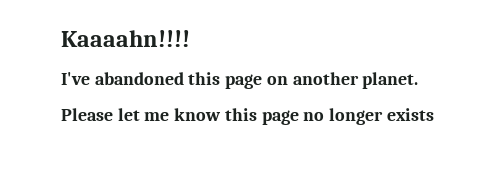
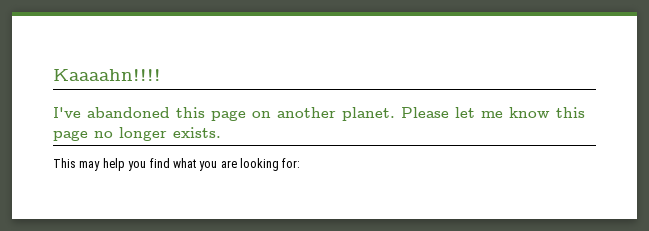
(419, 80) // -> (395, 114) none
[386,108,434,121] exists -> [173,127,221,138] [53,158,301,171] exists. // This may help you find what you are looking for:

